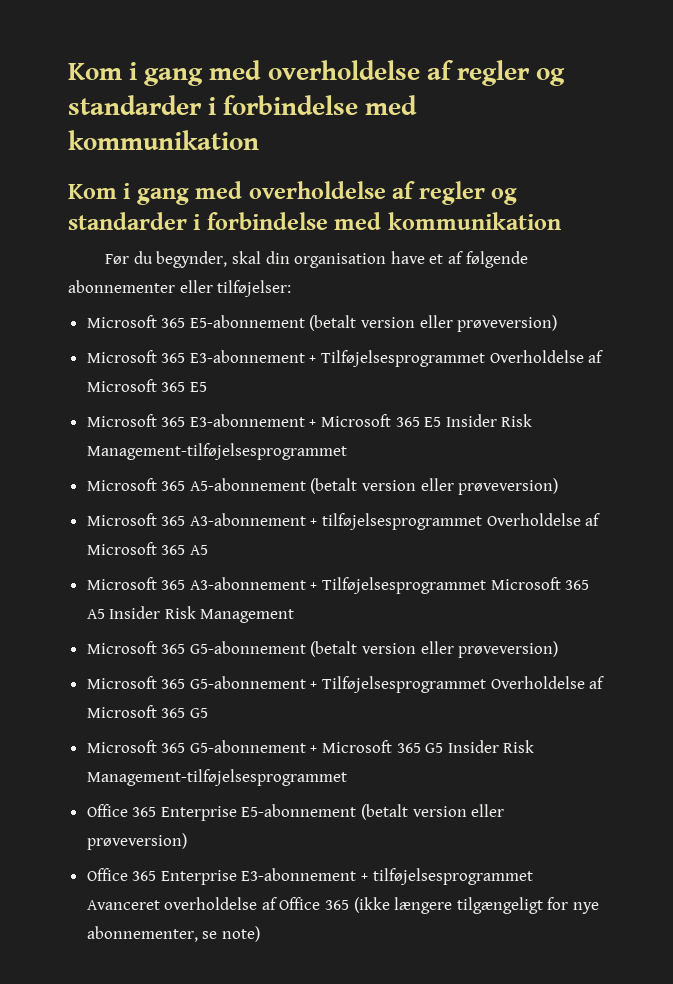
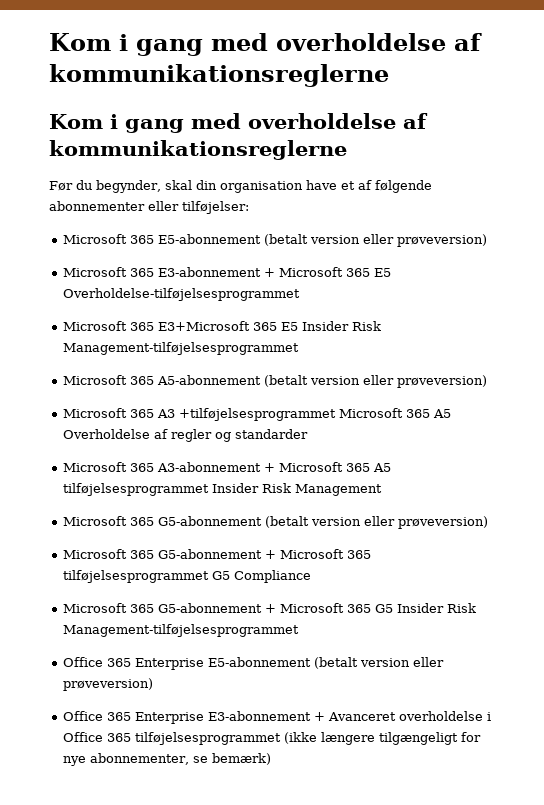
[68,60,566,86] [68,95,418,115] [68,130,259,150] [68,181,518,205] [68,212,561,230] Kom i gang med overholdelse af regler og standarder i forbindelse med kommunikation // Kom i gang med overholdelse af regler og standarder i forbindelse med kommunikation -> [49,33,482,56] [49,64,389,87] [49,113,428,133] [49,140,347,160] Kom i gang med overholdelse af kommunikationsreglerne // Kom i gang med overholdelse af kommunikationsreglerne
[321,350,604,367] [86,379,207,392] [86,414,392,427] Tilføjelsesprogrammet Overholdelse af Microsoft 365 E5 // Microsoft 365 E3-abonnement + Microsoft -> [279,267,392,277] [63,288,301,301] [63,321,251,331] Microsoft 365 E5 Overholdelse-tilføjelsesprogrammet // Microsoft 365 E3+Microsoft
[189,513,601,530] [86,542,208,555] [86,577,590,594] [86,609,105,619] A3-abonnement + tilføjelsesprogrammet Overholdelse af Microsoft 365 A5 // Microsoft 365 A3-abonnement + Tilføjelsesprogrammet Microsoft 365 A5 -> [157,408,452,421] [63,429,309,442] [63,462,392,472] [63,483,210,496] A3 +tilføjelsesprogrammet Microsoft 365 A5 Overholdelse af regler og standarder // Microsoft 365 A3-abonnement + Microsoft 365 A5 tilføjelsesprogrammet
[322,676,605,693] [86,705,208,718] Tilføjelsesprogrammet Overholdelse af Microsoft 365 G5 -> [280,549,372,559] [63,570,312,583] Microsoft 365 tilføjelsesprogrammet G5 Compliance
[372,868,533,885] tilføjelsesprogrammet -> (326, 716) none
[261,897,350,910] af Office 365 -> [487,712,492,721] [63,732,282,745] i Office 365 tilføjelsesprogrammet
[221,926,260,942] note) -> [212,753,272,765] bemærk)

